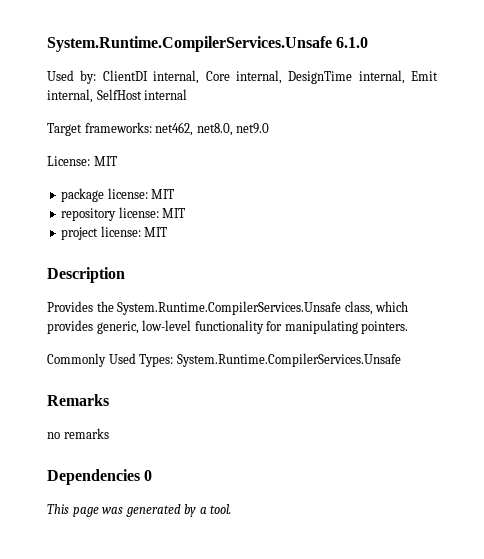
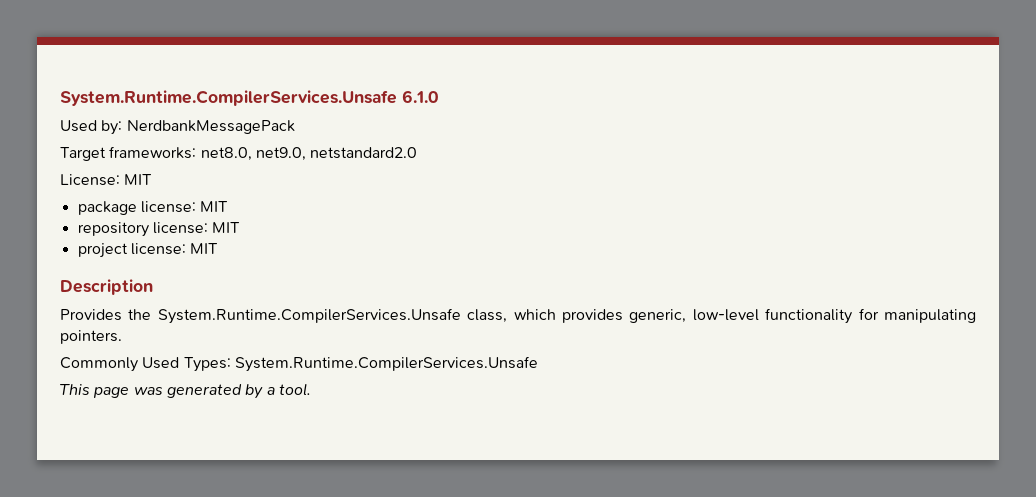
[102,70,438,84] [47,89,188,103] ClientDI internal, Core internal, DesignTime internal, Emit internal, SelfHost internal -> [126,120,295,134] NerdbankMessagePack
[155,122,270,136] net462, net8.0, net9.0 -> [200,147,418,161] net8.0, net9.0, netstandard2.0
[47,394,109,406] [47,428,109,439] [47,469,153,485] // Remarks // no remarks // Dependencies 0 -> (538, 364) none

